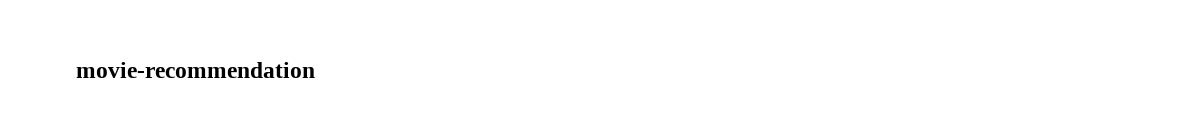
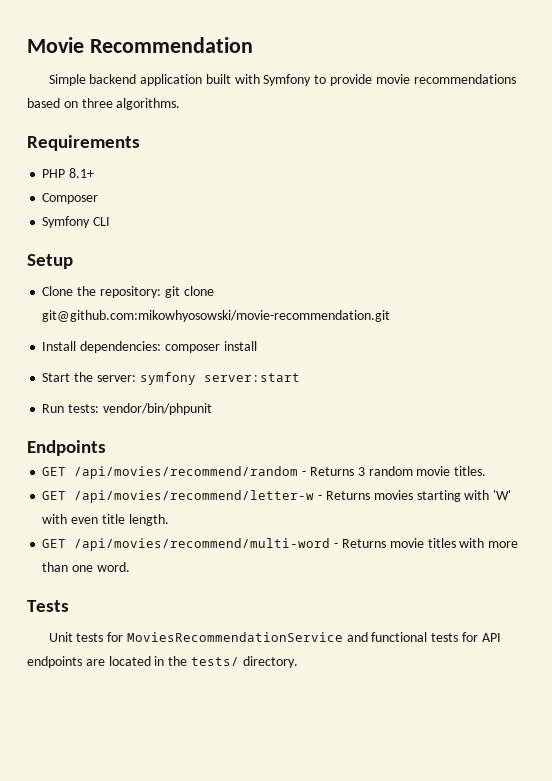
[76,62,315,78] movie-recommendation -> [27,37,253,53] [48,74,516,86] [27,98,181,110] [27,135,140,151] [42,168,95,178] [42,193,99,204] [42,216,111,228] [27,254,73,269] [42,286,214,298] [42,310,391,322] [42,341,257,353] [42,372,300,385] [42,403,212,415] [27,440,106,456] [42,466,487,479] [42,490,512,503] [42,514,169,526] [42,538,519,551] [42,562,130,572] [27,600,69,612] [48,632,501,642] [27,656,298,668] Movie Recommendation // Simple backend application built with Symfony to provide movie recommendations based on three algorithms. // Requirements // PHP 8.1+ // Composer // Symfony CLI // Setup // Clone the repository: git clone git@github.com:mikowhyosowski/movie-recommendation.git // Install dependencies: composer install // Start the server: symfony server:start // Run tests: vendor/bin/phpunit // Endpoints // GET /api/movies/recommend/random - Returns 3 random movie titles. // GET /api/movies/recommend/letter-w - Returns movies starting with 'W' with even title length. // GET /api/movies/recommend/multi-word - Returns movie titles with more than one word. // Tests // Unit tests for MoviesRecommendationService and functional tests for API endpoints are located in the tests/ directory.

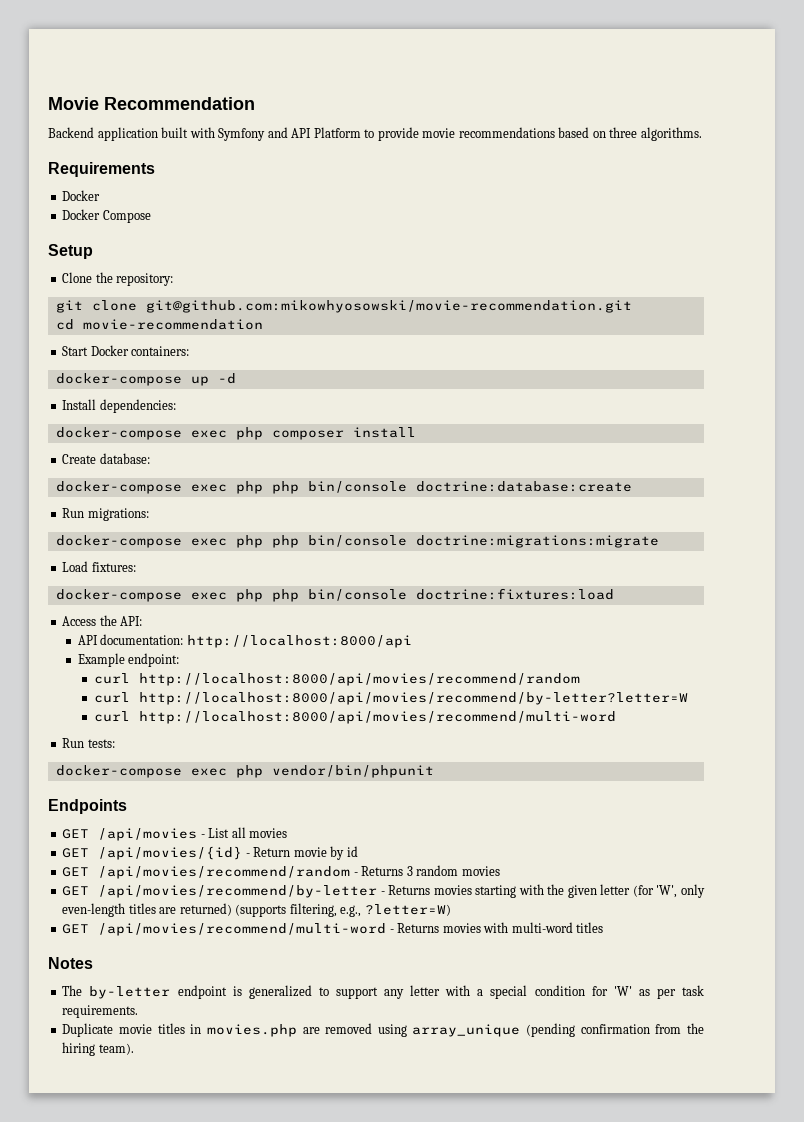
[48,74,137,86] Simple backend -> [48,127,94,138] Backend
(312, 80) none -> [267,127,361,138] and API Platform
[42,168,95,178] [42,193,99,204] [42,216,111,228] PHP 8.1+ // Composer // Symfony CLI -> [62,190,101,201] [62,209,151,223] Docker // Docker Compose
(161, 292) none -> (174, 279) //
(391, 316) none -> [55,319,263,330] [62,345,190,356] [55,373,236,386] // cd movie-recommendation // Start Docker containers: // docker-compose up -d
(162, 347) none -> [55,427,263,440] // docker-compose exec php
[42,372,300,385] Start the server: symfony server:start -> [62,453,150,464] [55,481,632,494] [62,508,149,521] [55,535,659,548] [62,561,136,572] [55,588,614,602] [62,615,143,626] [77,634,412,648] [77,653,180,667] [93,673,580,686] [93,692,688,705] [93,711,616,724] Create database: // docker-compose exec php php bin/console doctrine:database:create // Run migrations: // docker-compose exec php php bin/console doctrine:migrations:migrate // Load fixtures: // docker-compose exec php php bin/console doctrine:fixtures:load // Access the API: // API documentation: http://localhost:8000/api // Example endpoint: // curl http://localhost:8000/api/movies/recommend/random // curl http://localhost:8000/api/movies/recommend/by-letter?letter=W // curl http://localhost:8000/api/movies/recommend/multi-word
(100, 408) none -> [55,765,263,778] // docker-compose exec php
(106, 448) none -> [62,827,288,841] [62,846,358,860] // GET /api/movies - List all movies // GET /api/movies/{id} - Return movie by id
[416,466,487,476] [42,490,315,503] movie titles. // GET /api/movies/recommend/letter-w -> [461,866,500,876] [62,885,378,898] movies // GET /api/movies/recommend/by-letter
[493,490,512,500] [42,514,169,526] [42,538,519,551] [42,562,130,572] [27,600,69,612] [48,632,501,642] [27,656,298,668] 'W' with even title length. // GET /api/movies/recommend/multi-word - Returns movie titles with more than one word. // Tests // Unit tests for MoviesRecommendationService and functional tests for API endpoints are located in the tests/ directory. -> [547,884,705,898] [62,903,451,917] [62,922,604,936] [48,957,93,969] [62,985,705,999] [62,1005,139,1018] [62,1023,704,1037] [62,1042,134,1056] the given letter (for 'W', only even-length titles are returned) (supports filtering, e.g., ?letter=W) // GET /api/movies/recommend/multi-word - Returns movies with multi-word titles // Notes // The by-letter endpoint is generalized to support any letter with a special condition for 'W' as per task requirements. // Duplicate movie titles in movies.php are removed using array_unique (pending confirmation from the hiring team).

